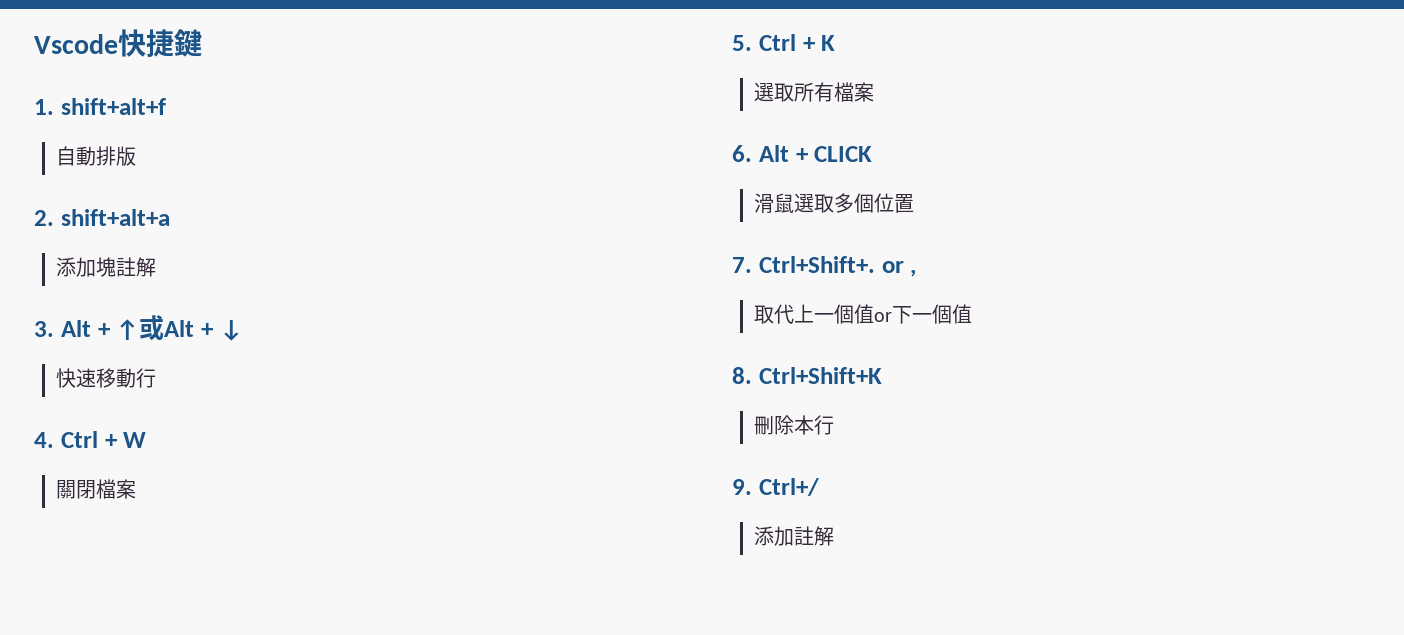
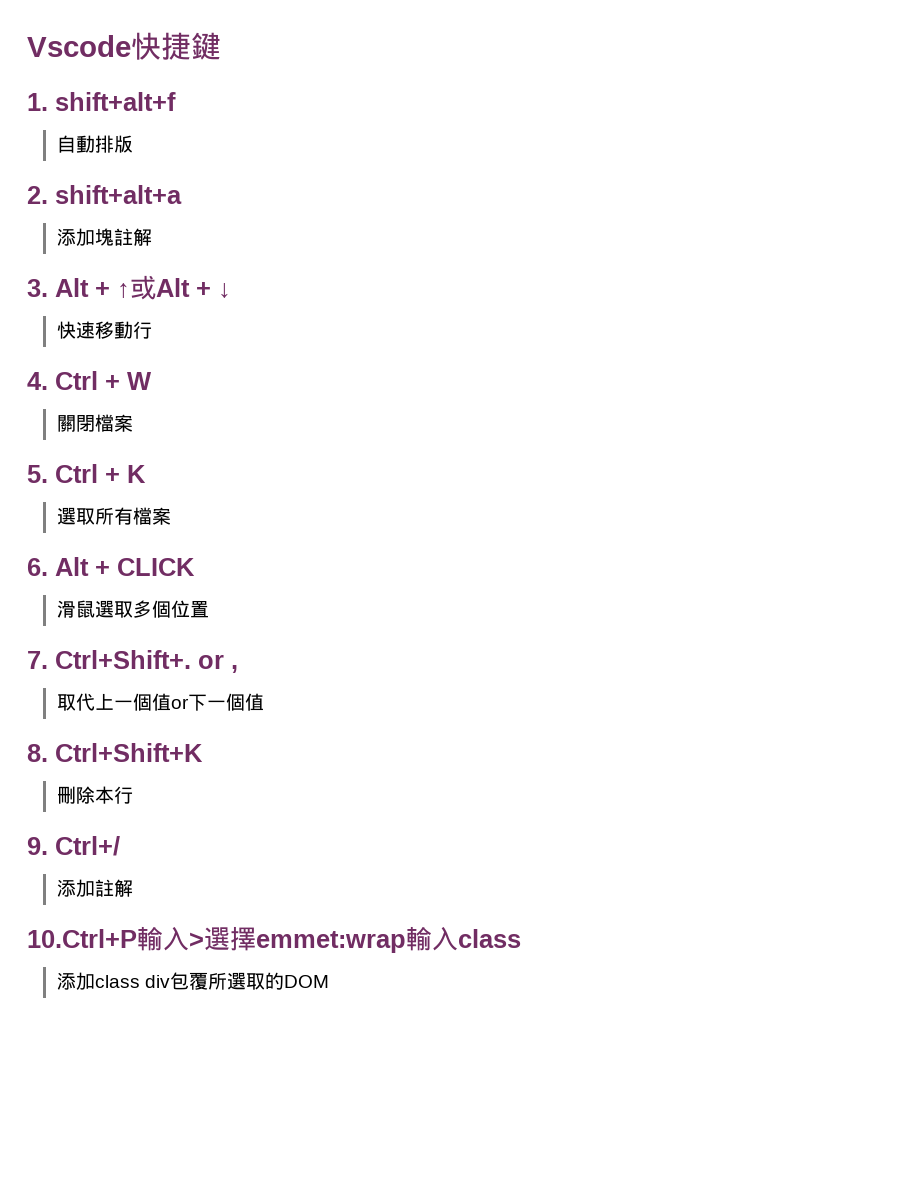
(835, 536) none -> [27,926,521,953] [56,972,329,990] // 10.Ctrl+P輸入>選擇emmet:wrap輸入class // 添加class div包覆所選取的DOM

